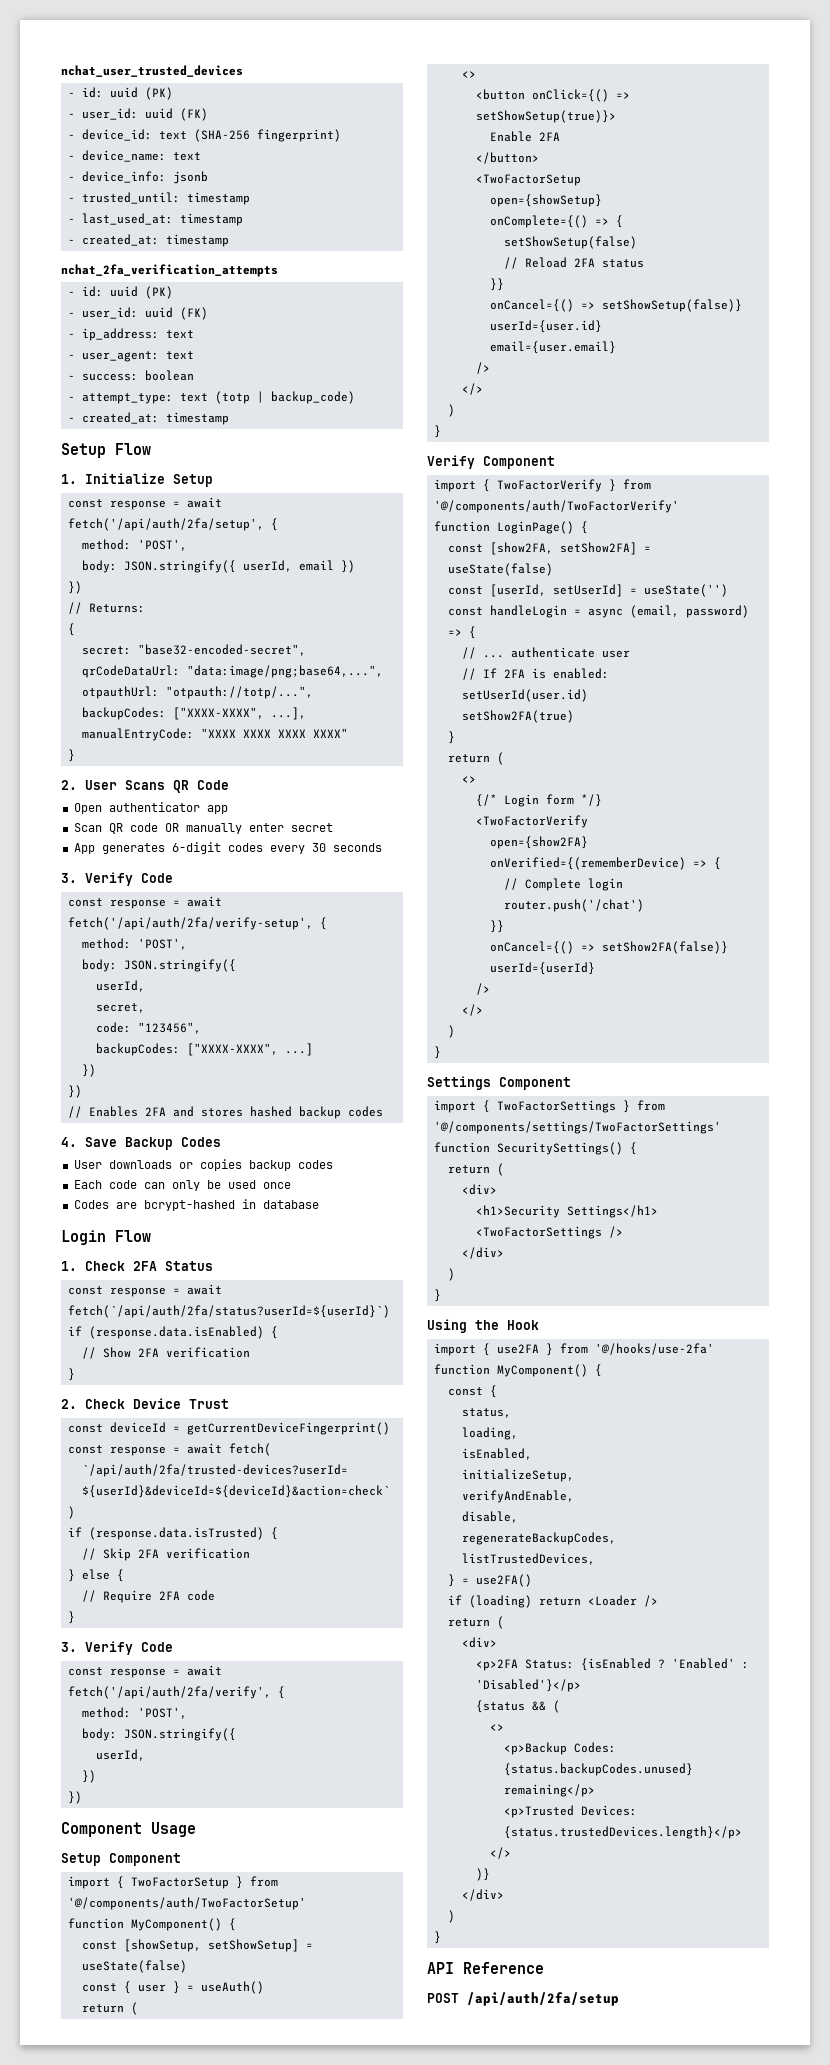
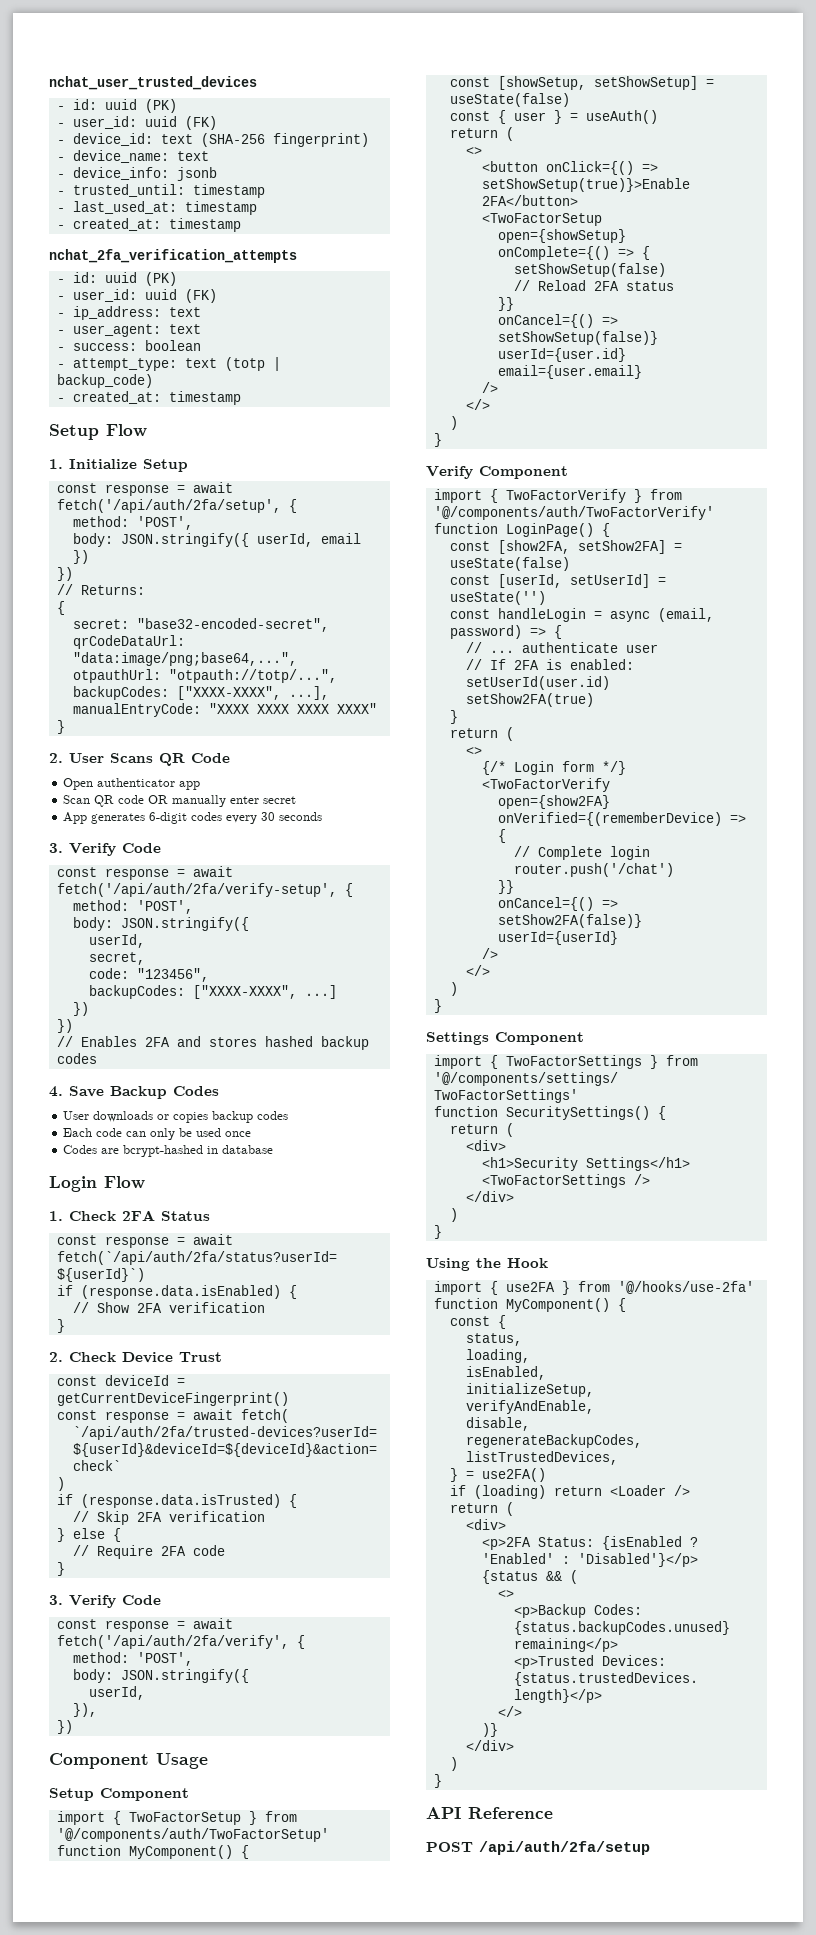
[81,1770,96,1783] }) -> [72,1703,97,1717] }),
[475,110,616,123] [489,131,560,142] [475,152,539,164] setShowSetup(true)}> // Enable 2FA // </button> -> [481,178,690,192] [481,195,578,206] setShowSetup(true)}>Enable 2FA</button>

